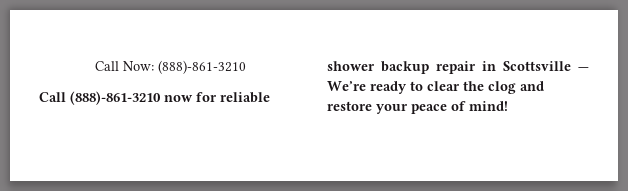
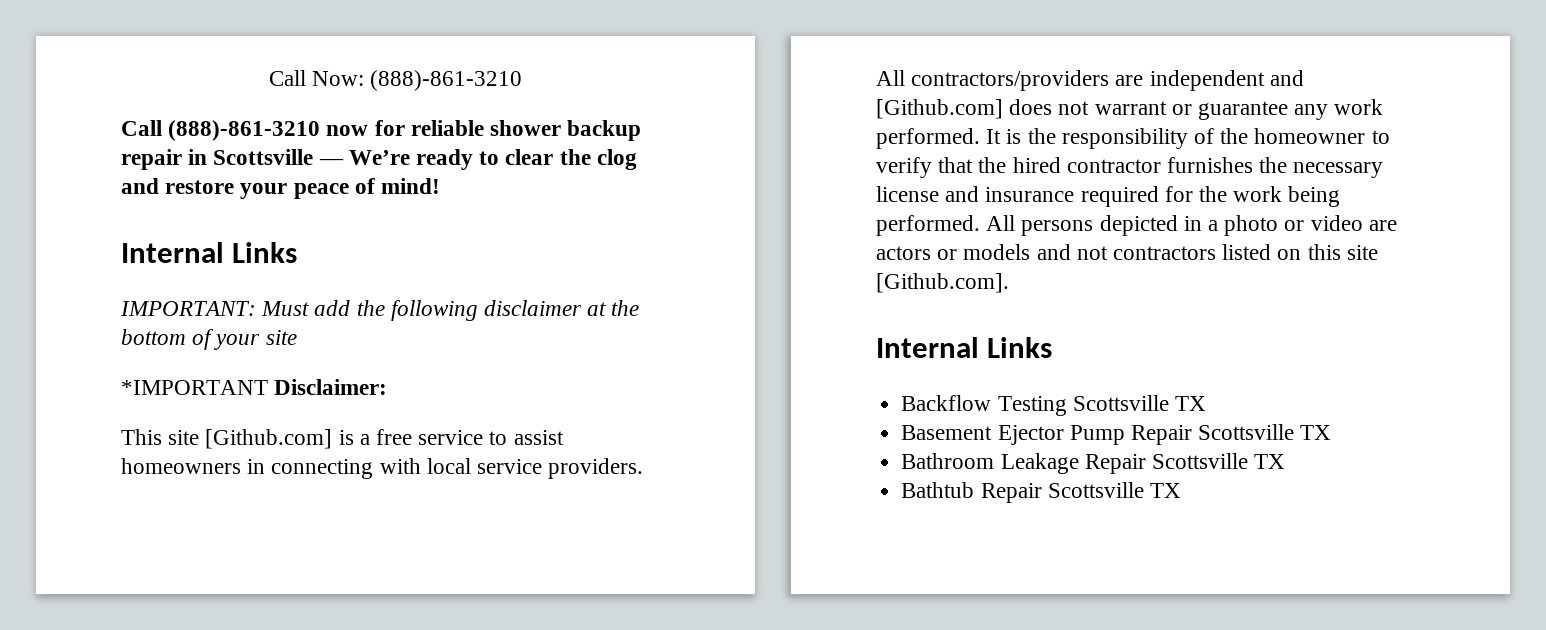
(508, 106) none -> [121,242,298,263] [120,300,640,321] [121,329,297,350] [121,379,388,395] [121,429,564,449] [121,458,644,479] [876,70,1304,91] [876,99,1384,120] [876,128,1390,149] [876,157,1384,178] [876,186,1341,207] [876,215,1397,236] [876,244,1378,260] [876,273,1009,293] [876,337,1053,358] [901,395,1206,416] [901,424,1332,445] [901,453,1286,474] [901,482,1181,503] // Internal Links // IMPORTANT: Must add the following disclaimer at the bottom of your site // *IMPORTANT Disclaimer: // This site [Github.com] is a free service to assist homeowners in connecting with local service providers. All contractors/providers are independent and [Github.com] does not warrant or guarantee any work performed. It is the responsibility of the homeowner to verify that the hired contractor furnishes the necessary license and insurance required for the work being performed. All persons depicted in a photo or video are actors or models and not contractors listed on this site [Github.com]. // Internal Links // Backflow Testing Scottsville TX // Basement Ejector Pump Repair Scottsville TX // Bathroom Leakage Repair Scottsville TX // Bathtub Repair Scottsville TX

